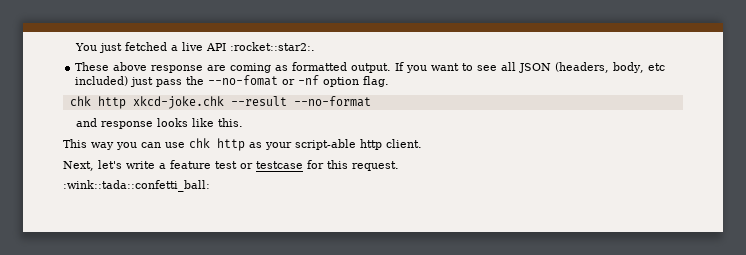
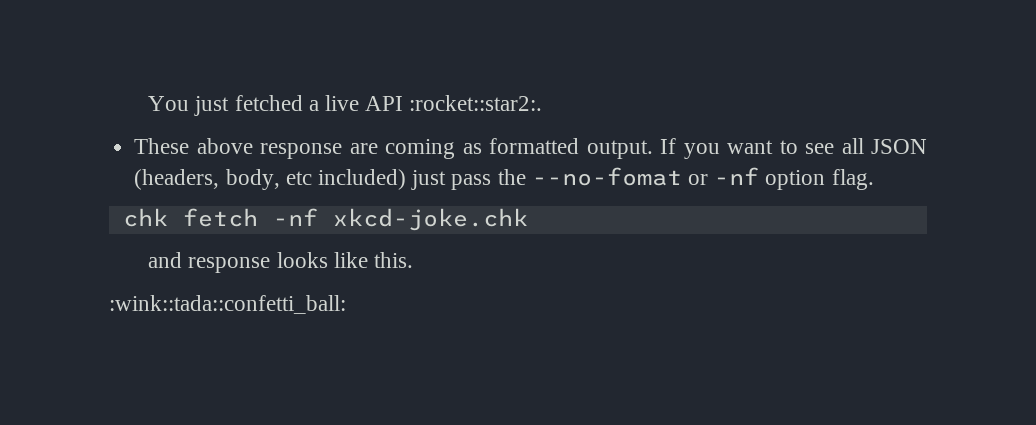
[97,96,126,109] http -> [182,208,318,227] fetch -nf
[230,96,371,107] --result --no-format -> (528, 219) none
[63,138,422,151] [63,160,399,171] // This way you can use chk http as your script-able http client. // Next, let's write a feature test or testcase for this request. -> (414, 260) none

